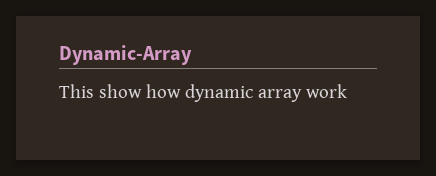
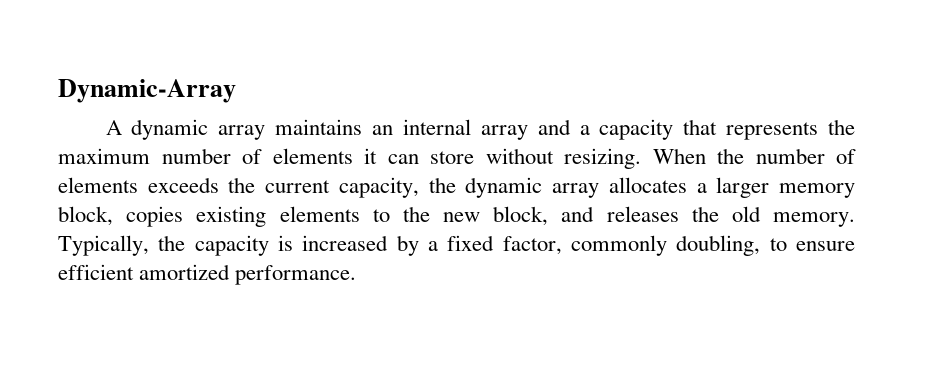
[59,84,347,102] This show how dynamic array work -> [105,119,855,140] [58,148,856,169] [58,177,856,198] [58,206,855,227] [58,235,856,256] [58,264,357,285] A dynamic array maintains an internal array and a capacity that represents the maximum number of elements it can store without resizing. When the number of elements exceeds the current capacity, the dynamic array allocates a larger memory block, copies existing elements to the new block, and releases the old memory. Typically, the capacity is increased by a fixed factor, commonly doubling, to ensure efficient amortized performance.

